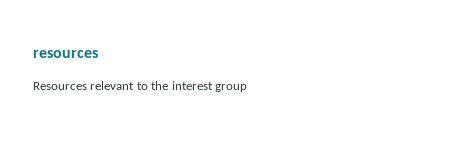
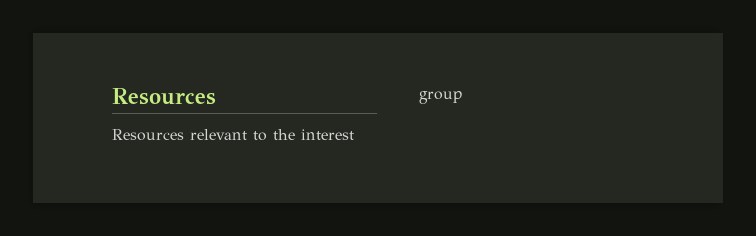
[33,50,98,58] resources -> [112,88,216,105] Resources

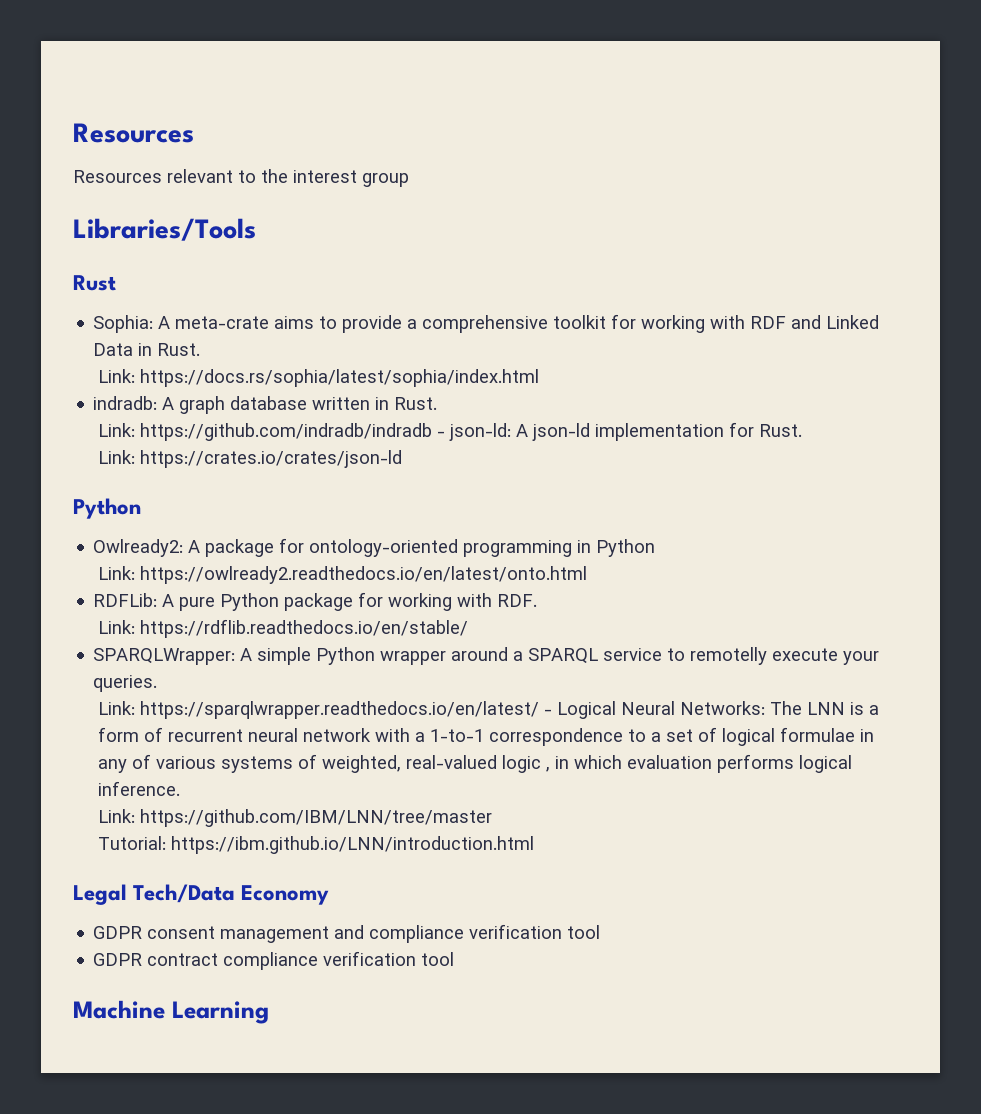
(462, 97) none -> [73,218,256,241] [73,275,116,291] [93,314,880,333] [93,343,201,356] [98,369,540,387] [93,396,438,414] [98,422,803,441] [98,450,403,468] [73,498,141,519] [93,538,656,557] [98,566,588,584] [93,592,538,611] [98,619,469,638] [93,647,880,665] [93,675,158,692] [98,701,880,719] [98,727,875,746] [98,754,853,773] [98,781,181,796] [98,809,493,827] [98,836,535,854] [73,884,330,905] [93,924,601,943] [93,951,455,970] [73,1000,269,1024] // Libraries/Tools // Rust // Sophia: A meta-crate aims to provide a comprehensive toolkit for working with RDF and Linked Data in Rust. // Link: https://docs.rs/sophia/latest/sophia/index.html // indradb: A graph database written in Rust. // Link: https://github.com/indradb/indradb - json-ld: A json-ld implementation for Rust. // Link: https://crates.io/crates/json-ld // Python // Owlready2: A package for ontology-oriented programming in Python // Link: https://owlready2.readthedocs.io/en/latest/onto.html // RDFLib: A pure Python package for working with RDF. // Link: https://rdflib.readthedocs.io/en/stable/ // SPARQLWrapper: A simple Python wrapper around a SPARQL service to remotelly execute your queries. // Link: https://sparqlwrapper.readthedocs.io/en/latest/ - Logical Neural Networks: The LNN is a form of recurrent neural network with a 1-to-1 correspondence to a set of logical formulae in any of various systems of weighted, real-valued logic , in which evaluation performs logical inference. // Link: https://github.com/IBM/LNN/tree/master // Tutorial: https://ibm.github.io/LNN/introduction.html // Legal Tech/Data Economy // GDPR consent management and compliance verification tool // GDPR contract compliance verification tool // Machine Learning

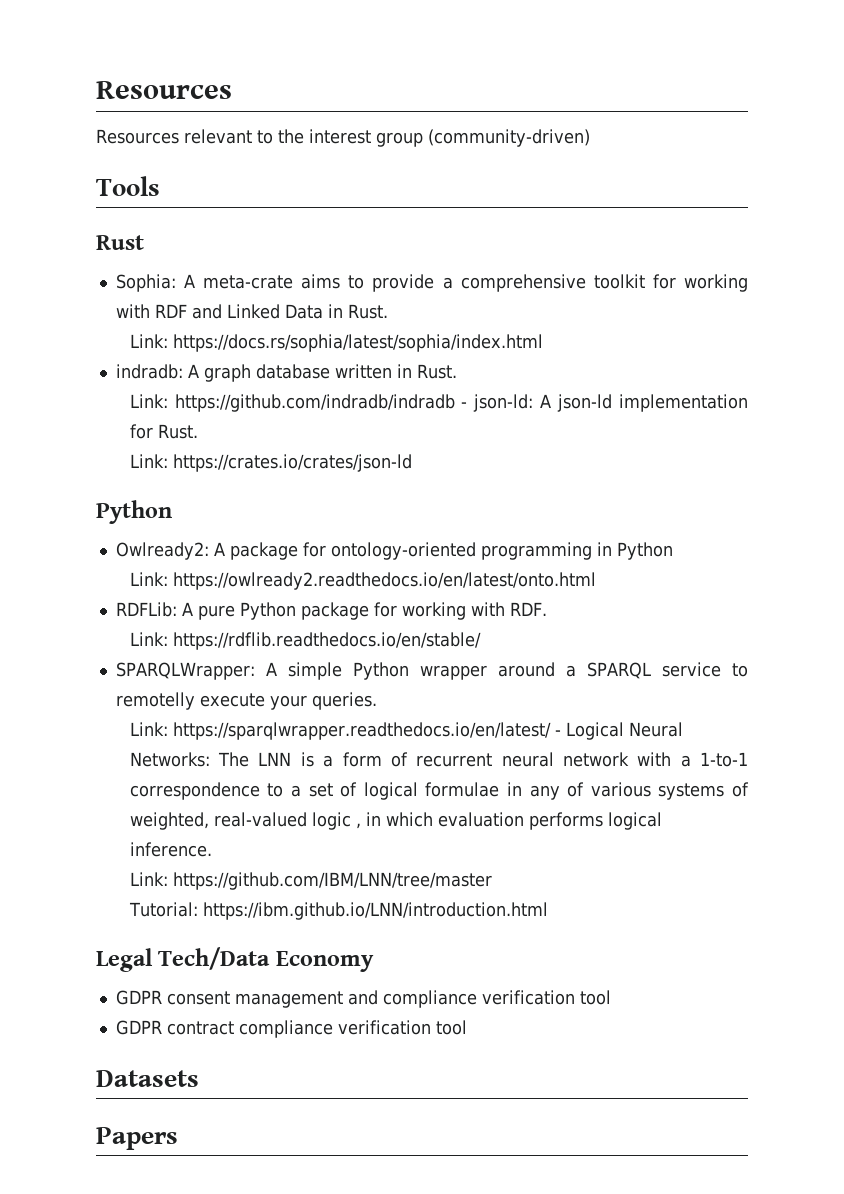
[73,218,256,241] // Libraries/Tools -> [427,129,590,147] [96,176,160,196] (community-driven) // Tools
[73,1000,269,1024] Machine Learning -> [96,1070,199,1087] [96,1127,178,1150] Datasets // Papers

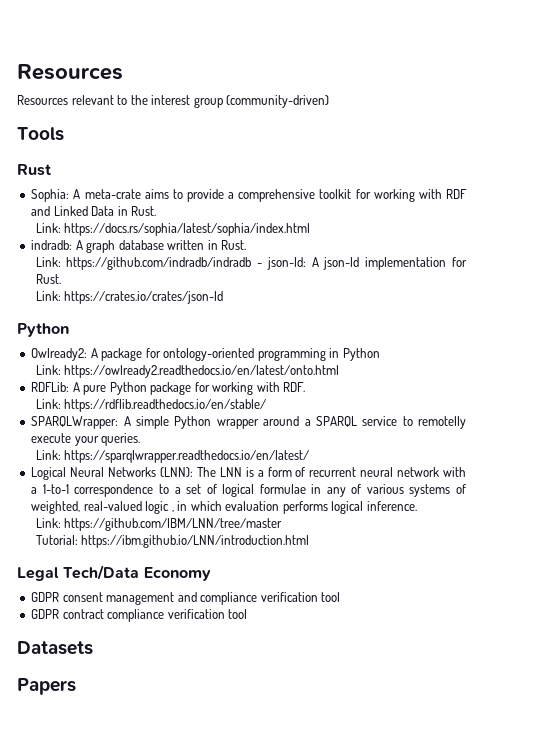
[554,730,561,736] - -> (310, 456) //
[129,752,210,767] Networks: -> [108,467,193,477] Networks (LNN):

